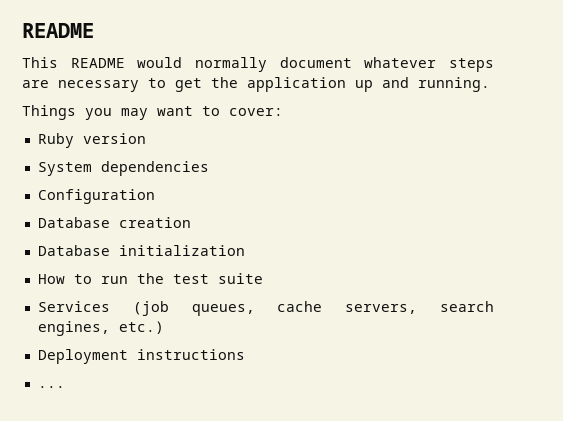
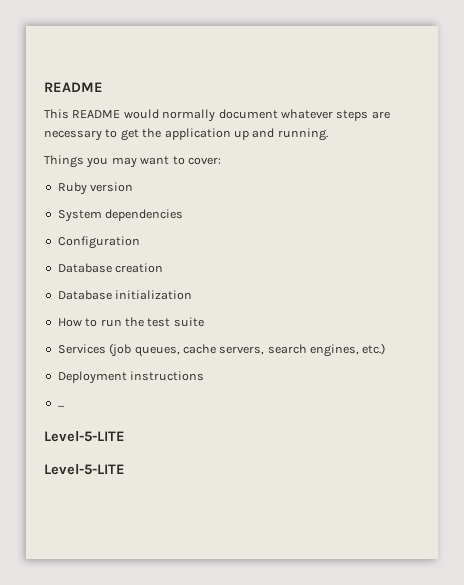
(65, 387) none -> [44,431,125,442] [44,464,125,475] // Level-5-LITE // Level-5-LITE

